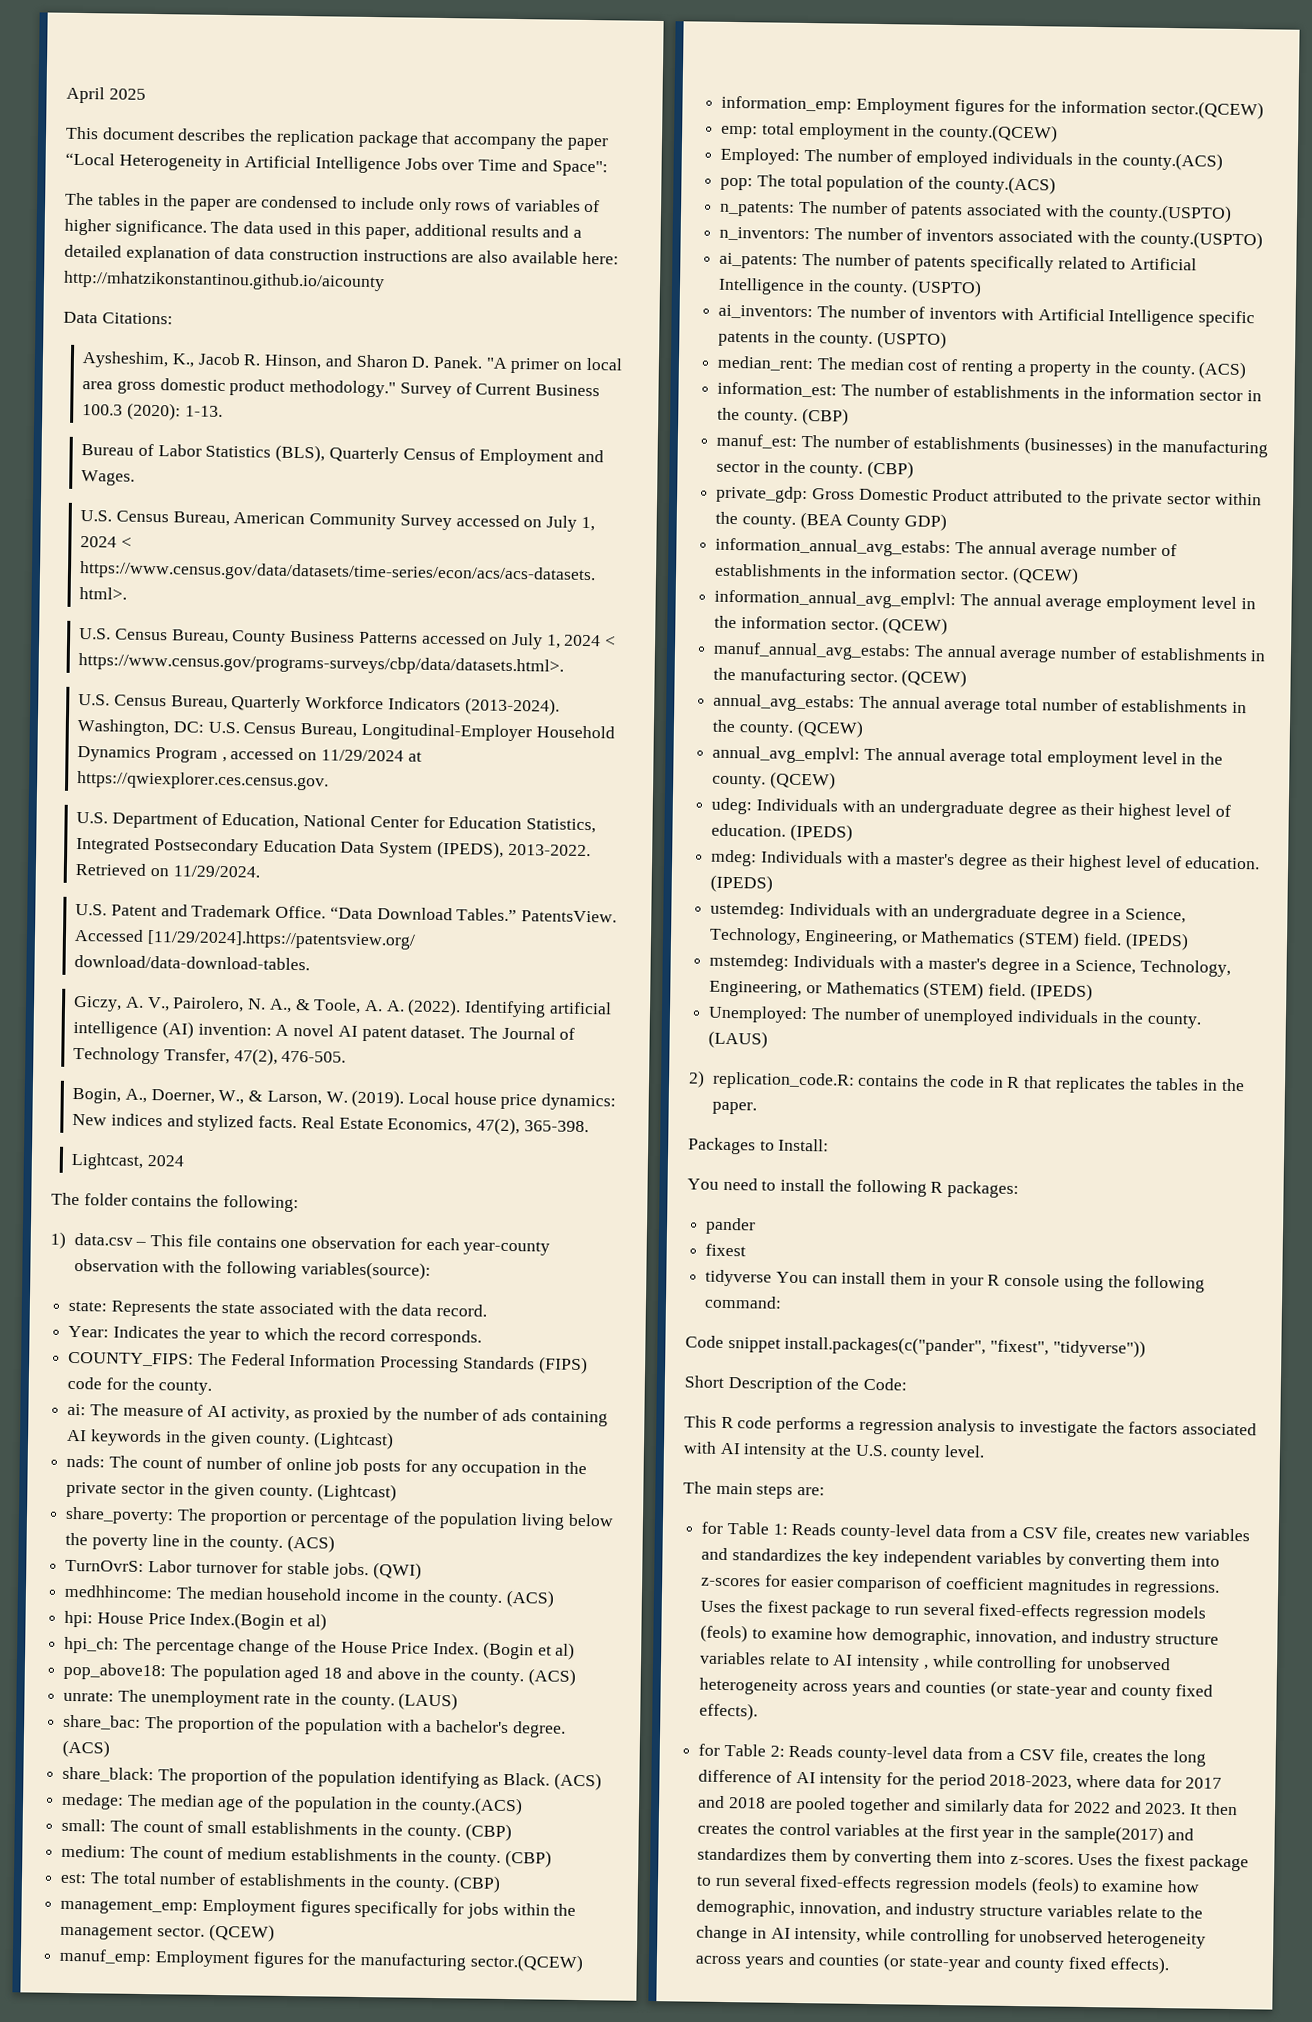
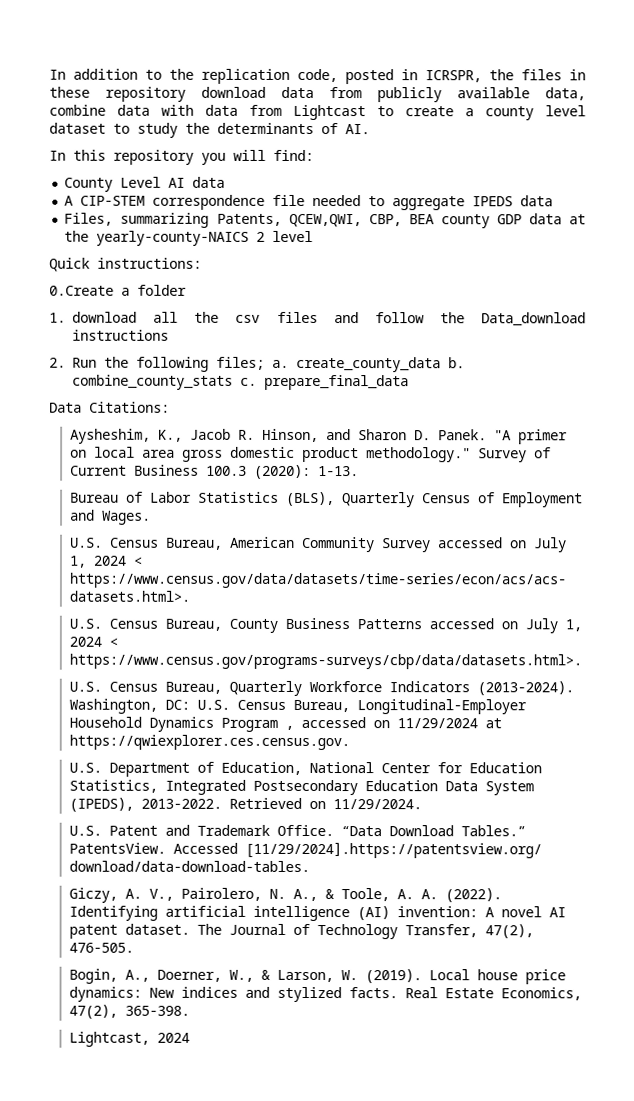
[66,86,146,104] [65,126,609,151] [65,152,608,177] [65,192,601,215] [64,218,582,240] [64,244,619,265] [63,270,385,292] April 2025 // This document describes the replication package that accompany the paper “Local Heterogeneity in Artificial Intelligence Jobs over Time and Space": // The tables in the paper are condensed to include only rows of variables of higher significance. The data used in this paper, additional results and a detailed explanation of data construction instructions are also available here: http://mhatzikonstantinou.github.io/aicounty -> [49,68,586,85] [49,86,586,103] [49,104,586,121] [49,122,370,138] [49,149,314,165] [64,176,226,192] [64,194,554,211] [64,212,586,229] [64,230,314,246] [49,257,202,272] [49,284,187,296] [49,311,586,327] [72,329,169,341] [49,356,465,373] [72,374,409,391] In addition to the replication code, posted in ICRSPR, the files in these repository download data from publicly available data, combine data with data from Lightcast to create a county level dataset to study the determinants of AI. // In this repository you will find: // County Level AI data // A CIP-STEM correspondence file needed to aggregate IPEDS data // Files, summarizing Patents, QCEW,QWI, CBP, BEA county GDP data at the yearly-county-NAICS 2 level // Quick instructions: // 0.Create a folder // 1. download all the csv files and follow the Data_download instructions // 2. Run the following files; a. create_county_data b. combine_county_stats c. prepare_final_data
[51,1192,299,1213] [50,1231,551,1256] [73,1258,431,1280] [68,1300,488,1317] [68,1325,483,1347] [68,1351,588,1375] [67,1376,213,1395] [67,1403,608,1427] [67,1429,394,1450] [66,1454,587,1478] [66,1481,397,1502] [65,1506,614,1530] [65,1532,335,1553] [65,1559,422,1580] [64,1584,555,1608] [64,1610,327,1631] [64,1636,576,1660] [63,1662,576,1686] [63,1689,459,1711] [63,1714,566,1738] [62,1739,111,1758] [62,1766,602,1791] [61,1792,523,1816] [61,1818,512,1842] [61,1844,552,1868] [60,1871,501,1893] [60,1898,577,1919] [60,1923,275,1942] [59,1948,583,1973] [721,95,1264,120] [721,122,1058,143] [720,147,1224,171] [720,174,1056,195] [719,200,1233,223] [719,226,1264,250] [719,252,1198,273] [718,277,983,298] [718,304,1256,328] [718,330,948,349] [717,355,1248,380] [717,381,1262,402] [717,407,849,426] [716,433,1269,458] [716,460,915,479] [716,485,1262,508] [715,511,948,531] [715,537,1177,560] [715,563,1079,585] [714,589,1256,613] [714,615,949,635] [713,641,1267,663] [713,667,968,688] [713,693,1248,714] [712,719,864,738] [712,745,1224,768] [712,771,836,790] [711,797,1231,821] [711,823,853,842] [711,849,1261,872] [710,874,774,893] [710,901,1187,924] [709,927,1189,951] [709,953,1231,977] [709,980,1093,1002] [708,1005,1203,1029] [708,1030,769,1049] [688,1070,1245,1094] [711,1101,757,1115] [688,1137,830,1155] [687,1177,1020,1199] [705,1217,757,1235] [705,1243,747,1257] [705,1269,1206,1293] [704,1295,783,1309] [685,1335,1146,1358] [684,1375,907,1394] [684,1415,1257,1438] [683,1441,986,1461] [683,1481,826,1499] [701,1521,1250,1543] [701,1547,1220,1570] [701,1574,1221,1597] [700,1600,1206,1622] [700,1624,1220,1648] [700,1651,1171,1673] [699,1677,1213,1701] [699,1702,759,1721] [698,1743,1206,1767] [698,1769,1223,1790] [698,1795,1238,1816] [697,1822,1195,1845] [697,1847,1249,1872] [696,1874,1200,1895] [696,1899,1204,1920] [696,1925,1207,1949] [695,1952,1170,1975] // The folder contains the following: // 1) data.csv – This file contains one observation for each year-county observation with the following variables(source): // state: Represents the state associated with the data record. // Year: Indicates the year to which the record corresponds. // COUNTY_FIPS: The Federal Information Processing Standards (FIPS) code for the county. // ai: The measure of AI activity, as proxied by the number of ads containing AI keywords in the given county. (Lightcast) // nads: The count of number of online job posts for any occupation in the private sector in the given county. (Lightcast) // share_poverty: The proportion or percentage of the population living below the poverty line in the county. (ACS) // TurnOvrS: Labor turnover for stable jobs. (QWI) // medhhincome: The median household income in the county. (ACS) // hpi: House Price Index.(Bogin et al) // hpi_ch: The percentage change of the House Price Index. (Bogin et al) // pop_above18: The population aged 18 and above in the county. (ACS) // unrate: The unemployment rate in the county. (LAUS) // share_bac: The proportion of the population with a bachelor's degree. (ACS) // share_black: The proportion of the population identifying as Black. (ACS) // medage: The median age of the population in the county.(ACS) // small: The count of small establishments in the county. (CBP) // medium: The count of medium establishments in the county. (CBP) // est: The total number of establishments in the county. (CBP) // management_emp: Employment figures specifically for jobs within the management sector. (QCEW) // manuf_emp: Employment figures for the manufacturing sector.(QCEW) // information_emp: Employment figures for the information sector.(QCEW) // emp: total employment in the county.(QCEW) // Employed: The number of employed individuals in the county.(ACS) // pop: The total population of the county.(ACS) // n_patents: The number of patents associated with the county.(USPTO) // n_inventors: The number of inventors associated with the county.(USPTO) // ai_patents: The number of patents specifically related to Artificial Intelligence in the county. (USPTO) // ai_inventors: The number of inventors with Artificial Intelligence specific patents in the county. (USPTO) // median_rent: The median cost of renting a property in the county. (ACS) // information_est: The number of establishments in the information sector in the county. (CBP) // manuf_est: The number of establishments (businesses) in the manufacturing sector in the county. (CBP) // private_gdp: Gross Domestic Product attributed to the private sector within the county. (BEA County GDP) // information_annual_avg_estabs: The annual average number of establishments in the information sector. (QCEW) // information_annual_avg_emplvl: The annual average employment level in the information sector. (QCEW) // manuf_annual_avg_estabs: The annual average number of establishments in the manufacturing sector. (QCEW) // annual_avg_estabs: The annual average total number of establishments in the county. (QCEW) // annual_avg_emplvl: The annual average total employment level in the county. (QCEW) // udeg: Individuals with an undergraduate degree as their highest level of education. (IPEDS) // mdeg: Individuals with a master's degree as their highest level of education. (IPEDS) // ustemdeg: Individuals with an undergraduate degree in a Science, Technology, Engineering, or Mathematics (STEM) field. (IPEDS) // mstemdeg: Individuals with a master's degree in a Science, Technology, Engineering, or Mathematics (STEM) field. (IPEDS) // Unemployed: The number of unemployed individuals in the county. (LAUS) // 2) replication_code.R: contains the code in R that replicates the tables in the paper. // Packages to Install: // You need to install the following R packages: // pander // fixest // tidyverse You can install them in your R console using the following command: // Code snippet install.packages(c("pander", "fixest", "tidyverse")) // Short Description of the Code: // This R code performs a regression analysis to investigate the factors associated with AI intensity at the U.S. county level. // The main steps are: // for Table 1: Reads county-level data from a CSV file, creates new variables and standardizes the key independent variables by converting them into z-scores for easier comparison of coefficient magnitudes in regressions. Uses the fixest package to run several fixed-effects regression models (feols) to examine how demographic, innovation, and industry structure variables relate to AI intensity , while controlling for unobserved heterogeneity across years and counties (or state-year and county fixed effects). // for Table 2: Reads county-level data from a CSV file, creates the long difference of AI intensity for the period 2018-2023, where data for 2017 and 2018 are pooled together and similarly data for 2022 and 2023. It then creates the control variables at the first year in the sample(2017) and standardizes them by converting them into z-scores. Uses the fixest package to run several fixed-effects regression models (feols) to examine how demographic, innovation, and industry structure variables relate to the change in AI intensity, while controlling for unobserved heterogeneity across years and counties (or state-year and county fixed effects). -> (190, 1037) none

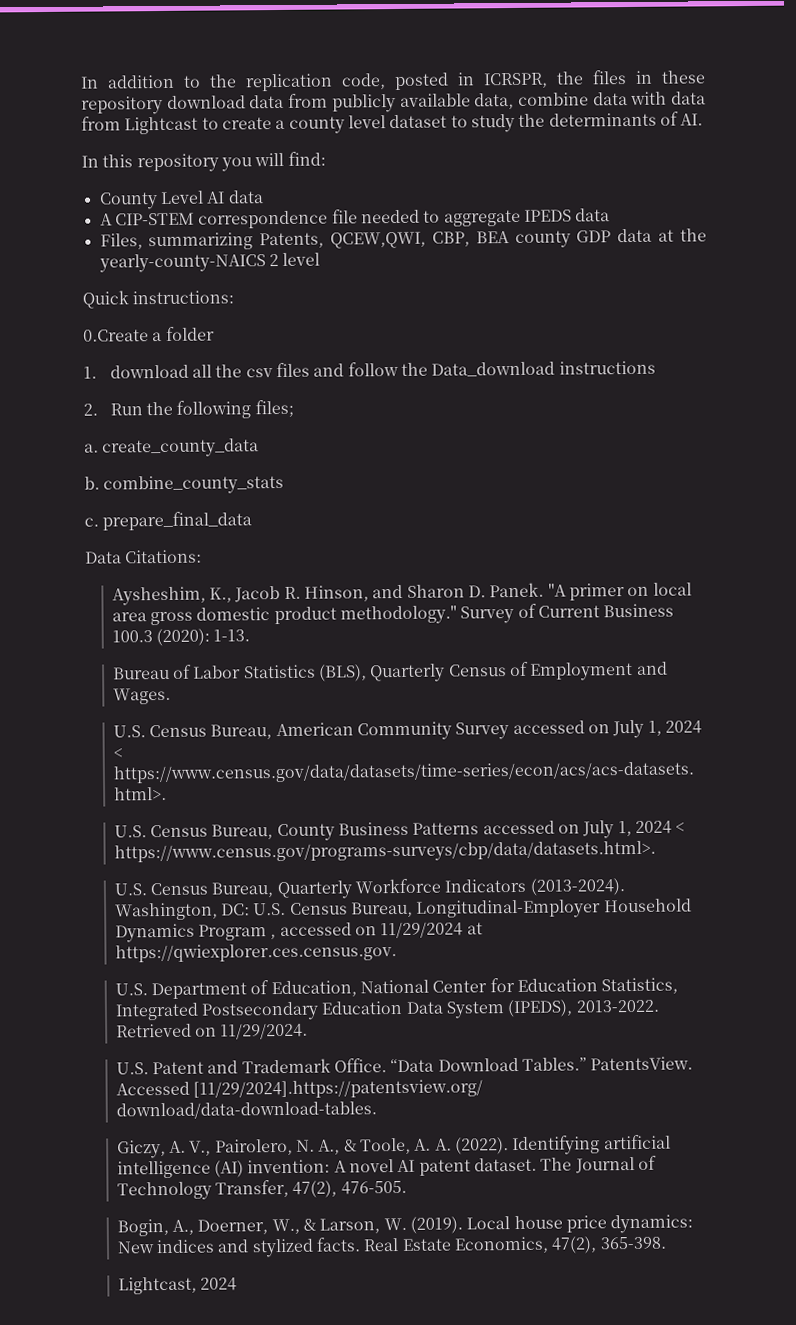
(265, 363) none -> (294, 408) //
(441, 364) none -> (260, 448) //
(233, 382) none -> (285, 484) //

